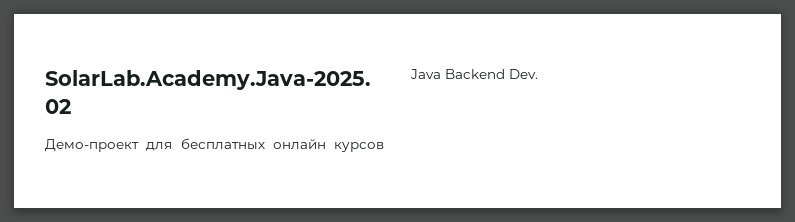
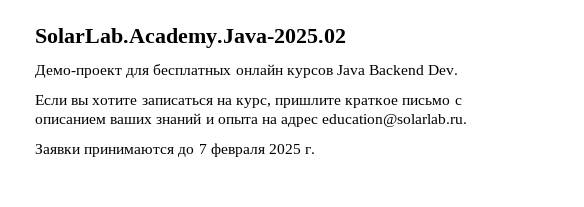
(538, 74) none -> [35,95,462,108] [35,113,468,127] [35,143,316,157] // Если вы хотите записаться на курс, пришлите краткое письмо с описанием ваших знаний и опыта на адрес education@solarlab.ru. // Заявки принимаются до 7 февраля 2025 г.

